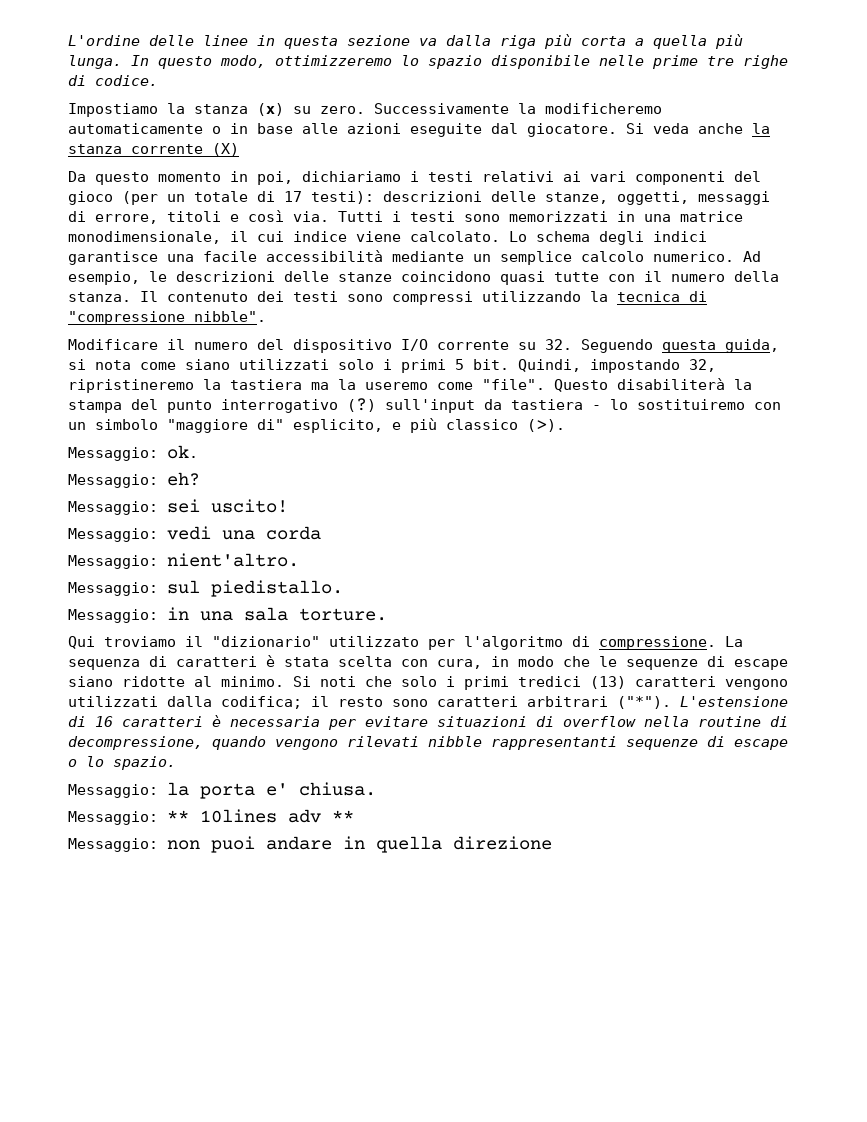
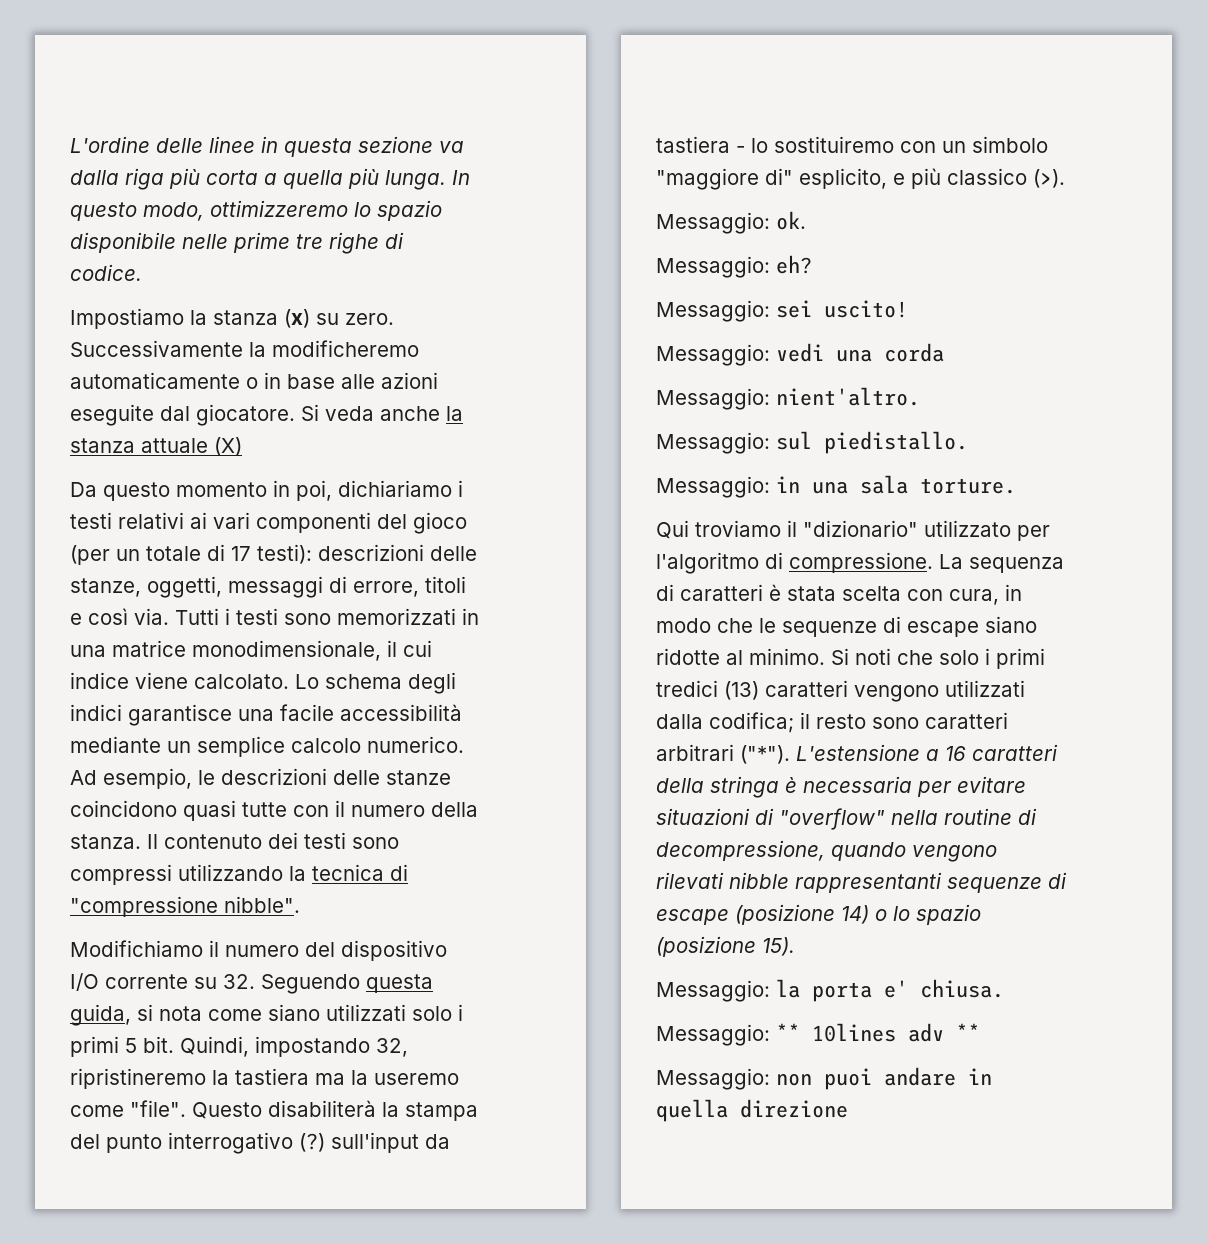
[131,144,203,154] corrente -> [141,438,208,453] attuale
[68,339,158,350] Modificare -> [70,940,203,957] Modifichiamo
[68,716,86,727] di -> [926,749,939,761] a
(203, 721) none -> [656,776,779,798] della stringa
[563,716,636,727] overflow -> [779,808,885,830] "overflow"
[68,756,176,770] o lo spazio. -> [735,904,981,925] [656,936,795,957] (posizione 14) o lo spazio (posizione 15).

